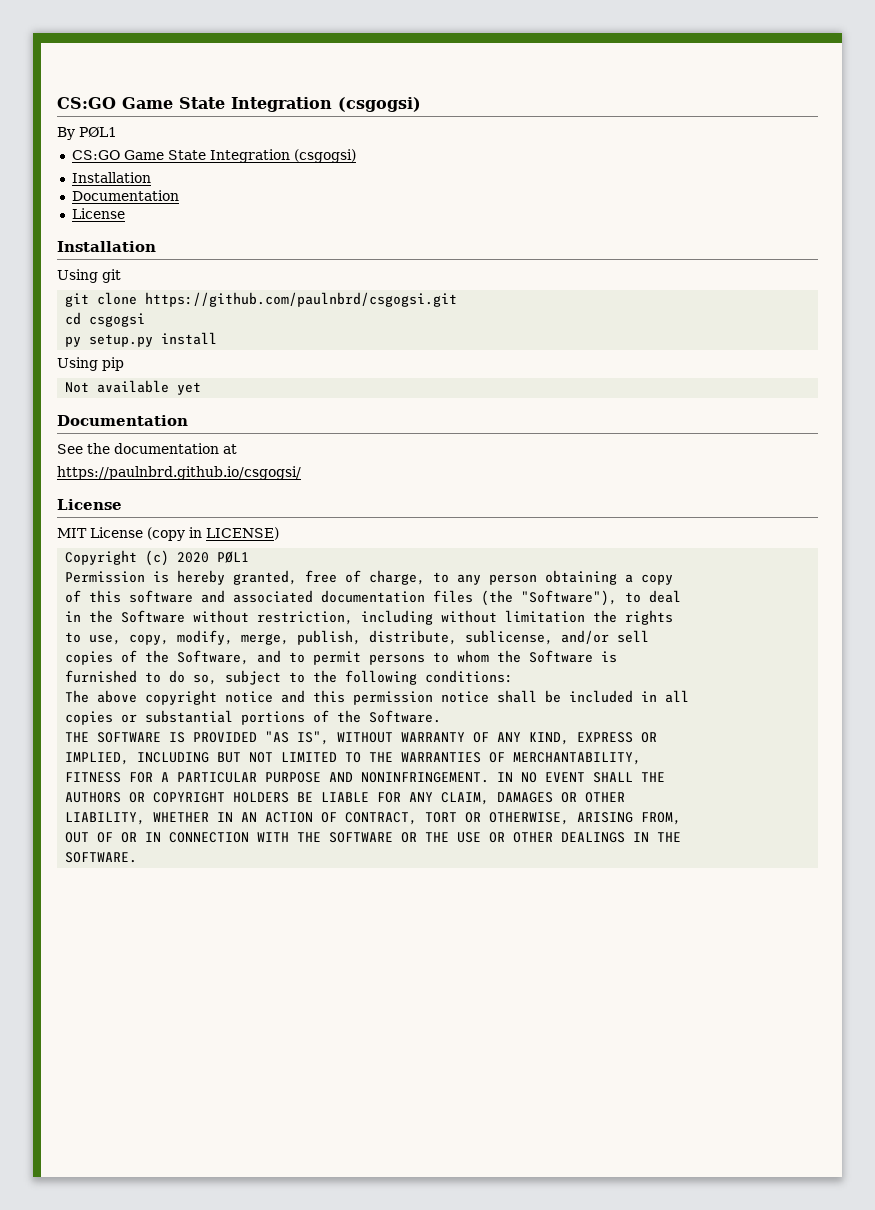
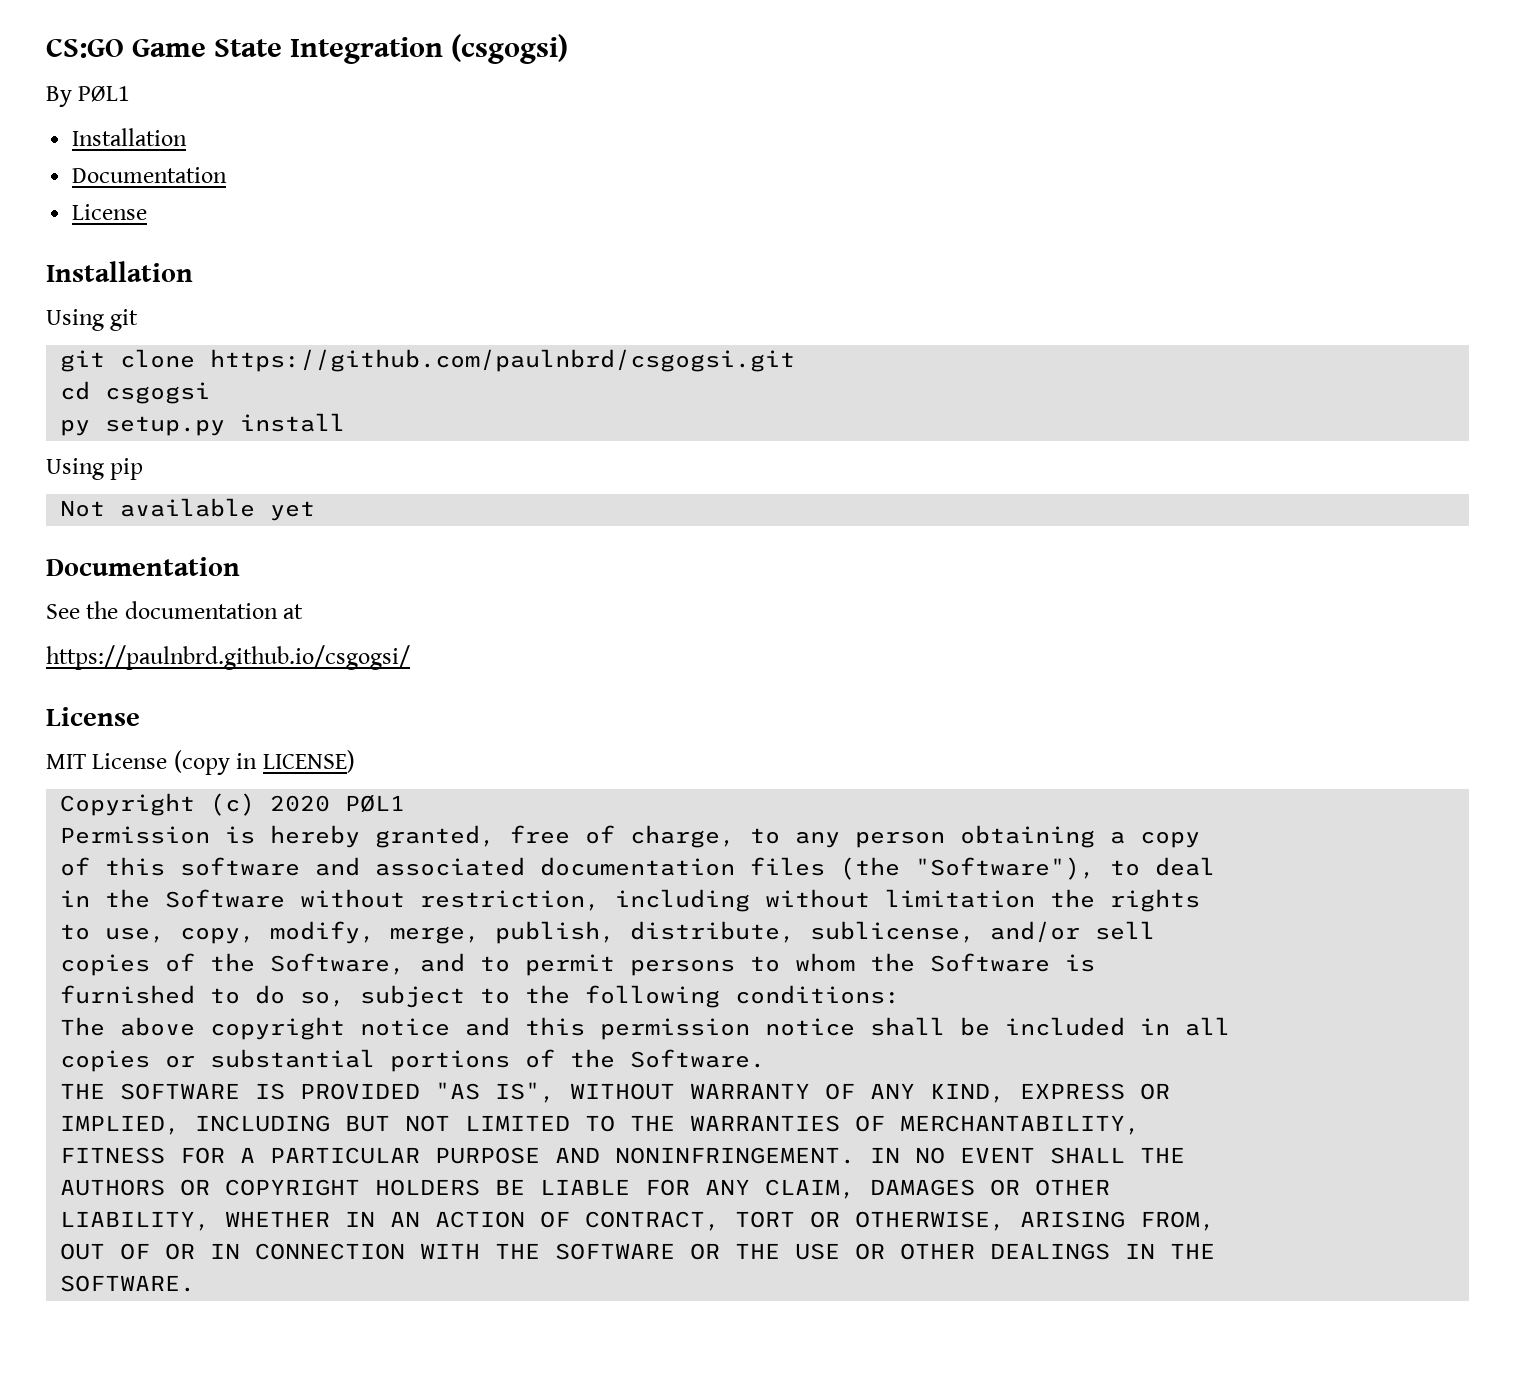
[71,149,356,163] // CS:GO Game State Integration (csgogsi) -> (131, 94) none

